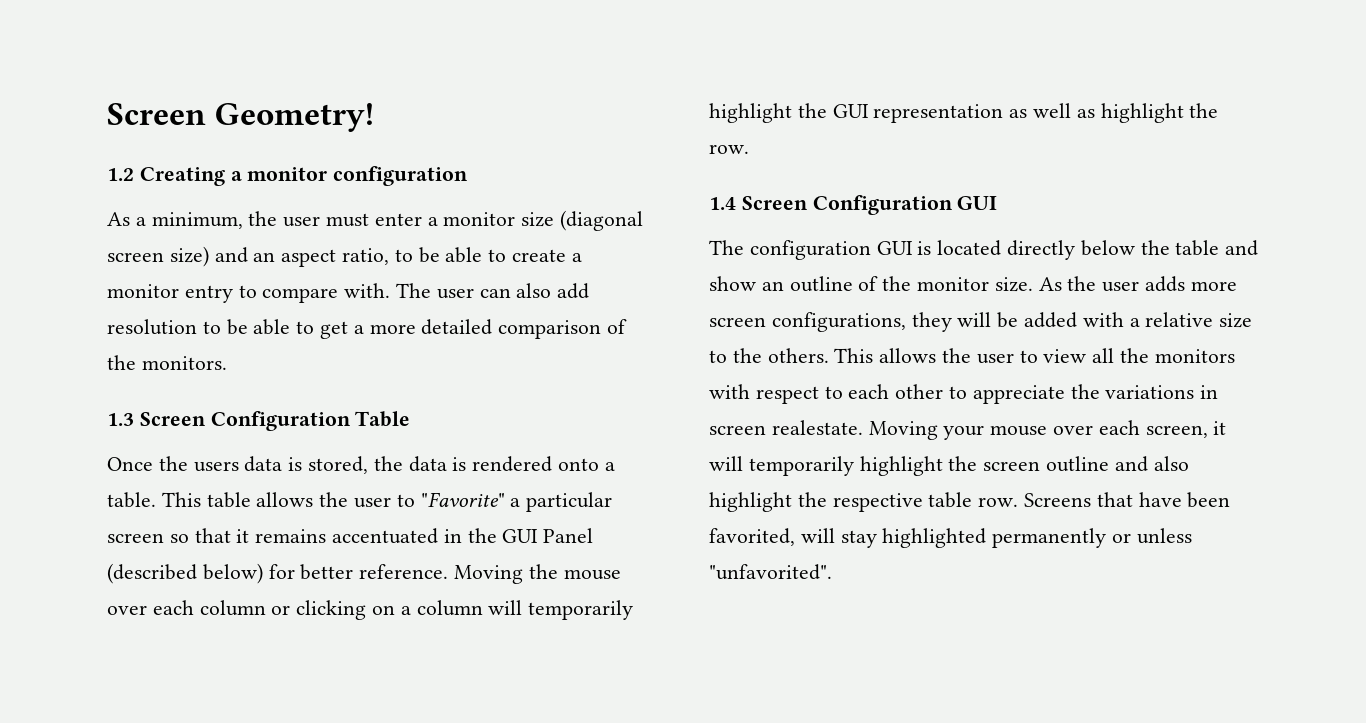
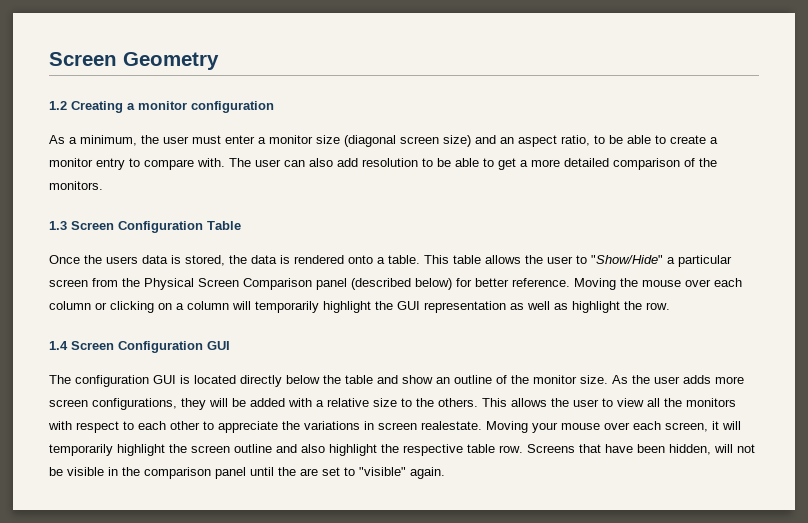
[107,103,375,132] Screen Geometry! -> [49,52,219,70] Screen Geometry
[420,492,505,507] "Favorite" -> [591,255,663,264] "Show/Hide"
[169,528,594,544] so that it remains accentuated in the GUI Panel -> [92,278,347,290] from the Physical Screen Comparison panel
[709,528,1192,548] [709,564,832,580] favorited, will stay highlighted permanently or unless "unfavorited". -> [669,444,755,455] [49,467,445,479] hidden, will not be visible in the comparison panel until the are set to "visible" again.

